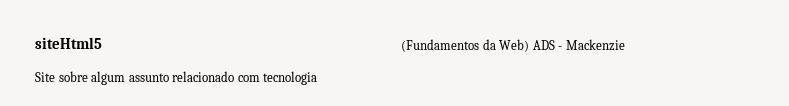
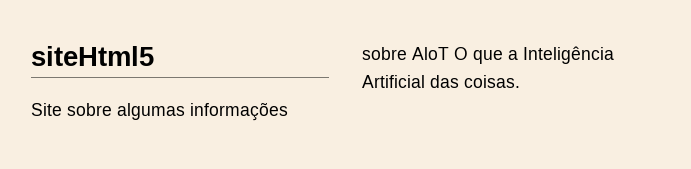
[91,71,318,85] [401,39,625,52] algum assunto relacionado com tecnologia (Fundamentos da Web) ADS - Mackenzie -> [117,102,288,121] [362,46,614,64] [362,75,520,88] algumas informações sobre AloT O que a Inteligência Artificial das coisas.

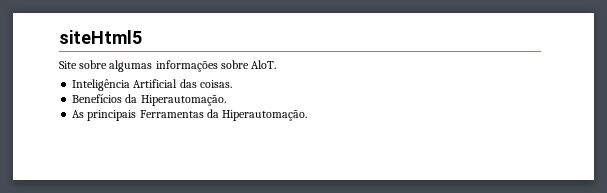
[412,47,518,64] AloT O que a -> [251,60,277,69] AloT. //
(520, 81) none -> [72,94,226,106] [72,109,308,121] // Benefícios da Hiperautomação. // As principais Ferramentas da Hiperautomação.

